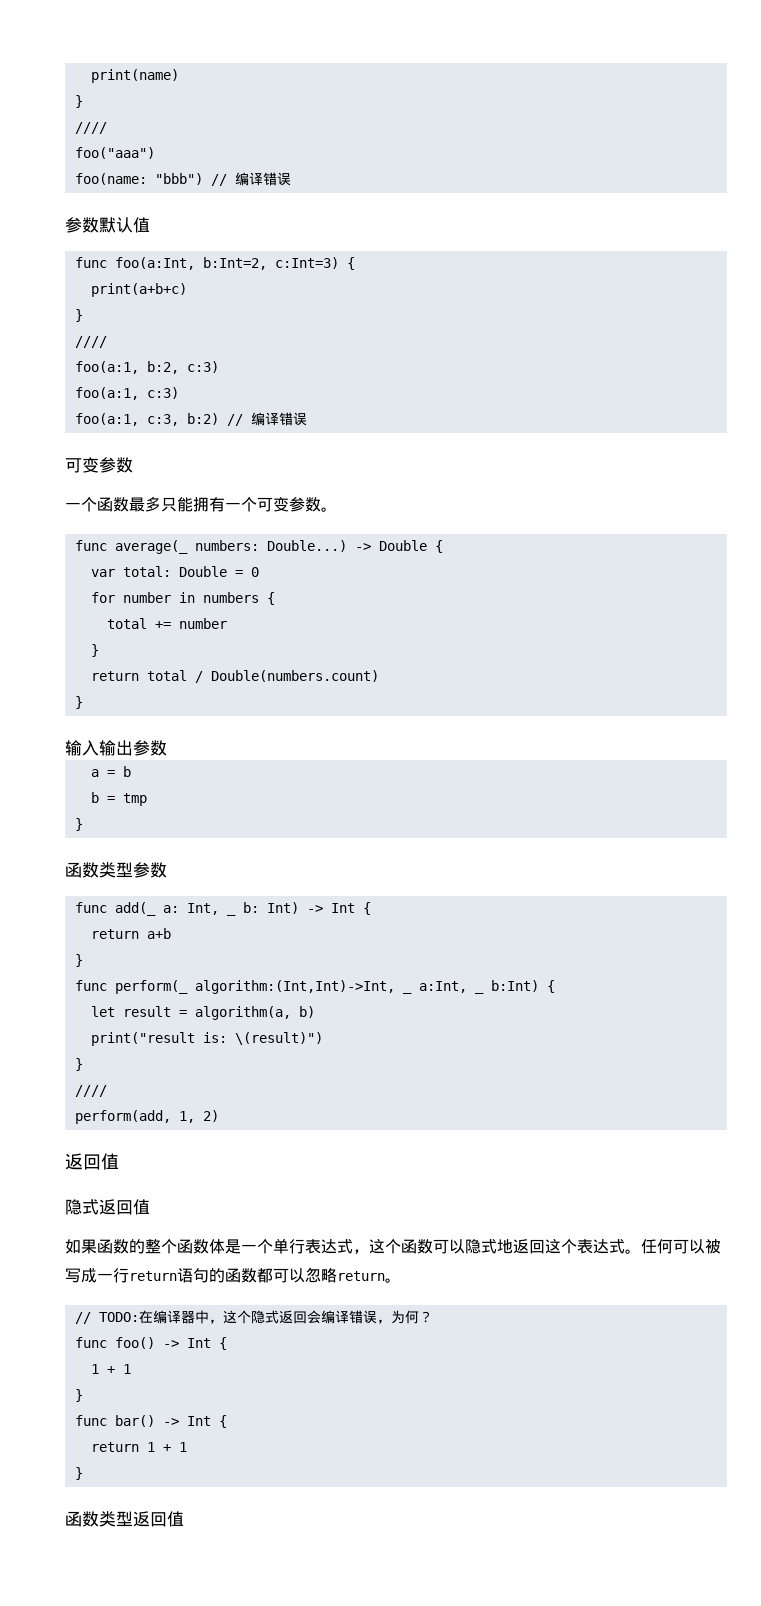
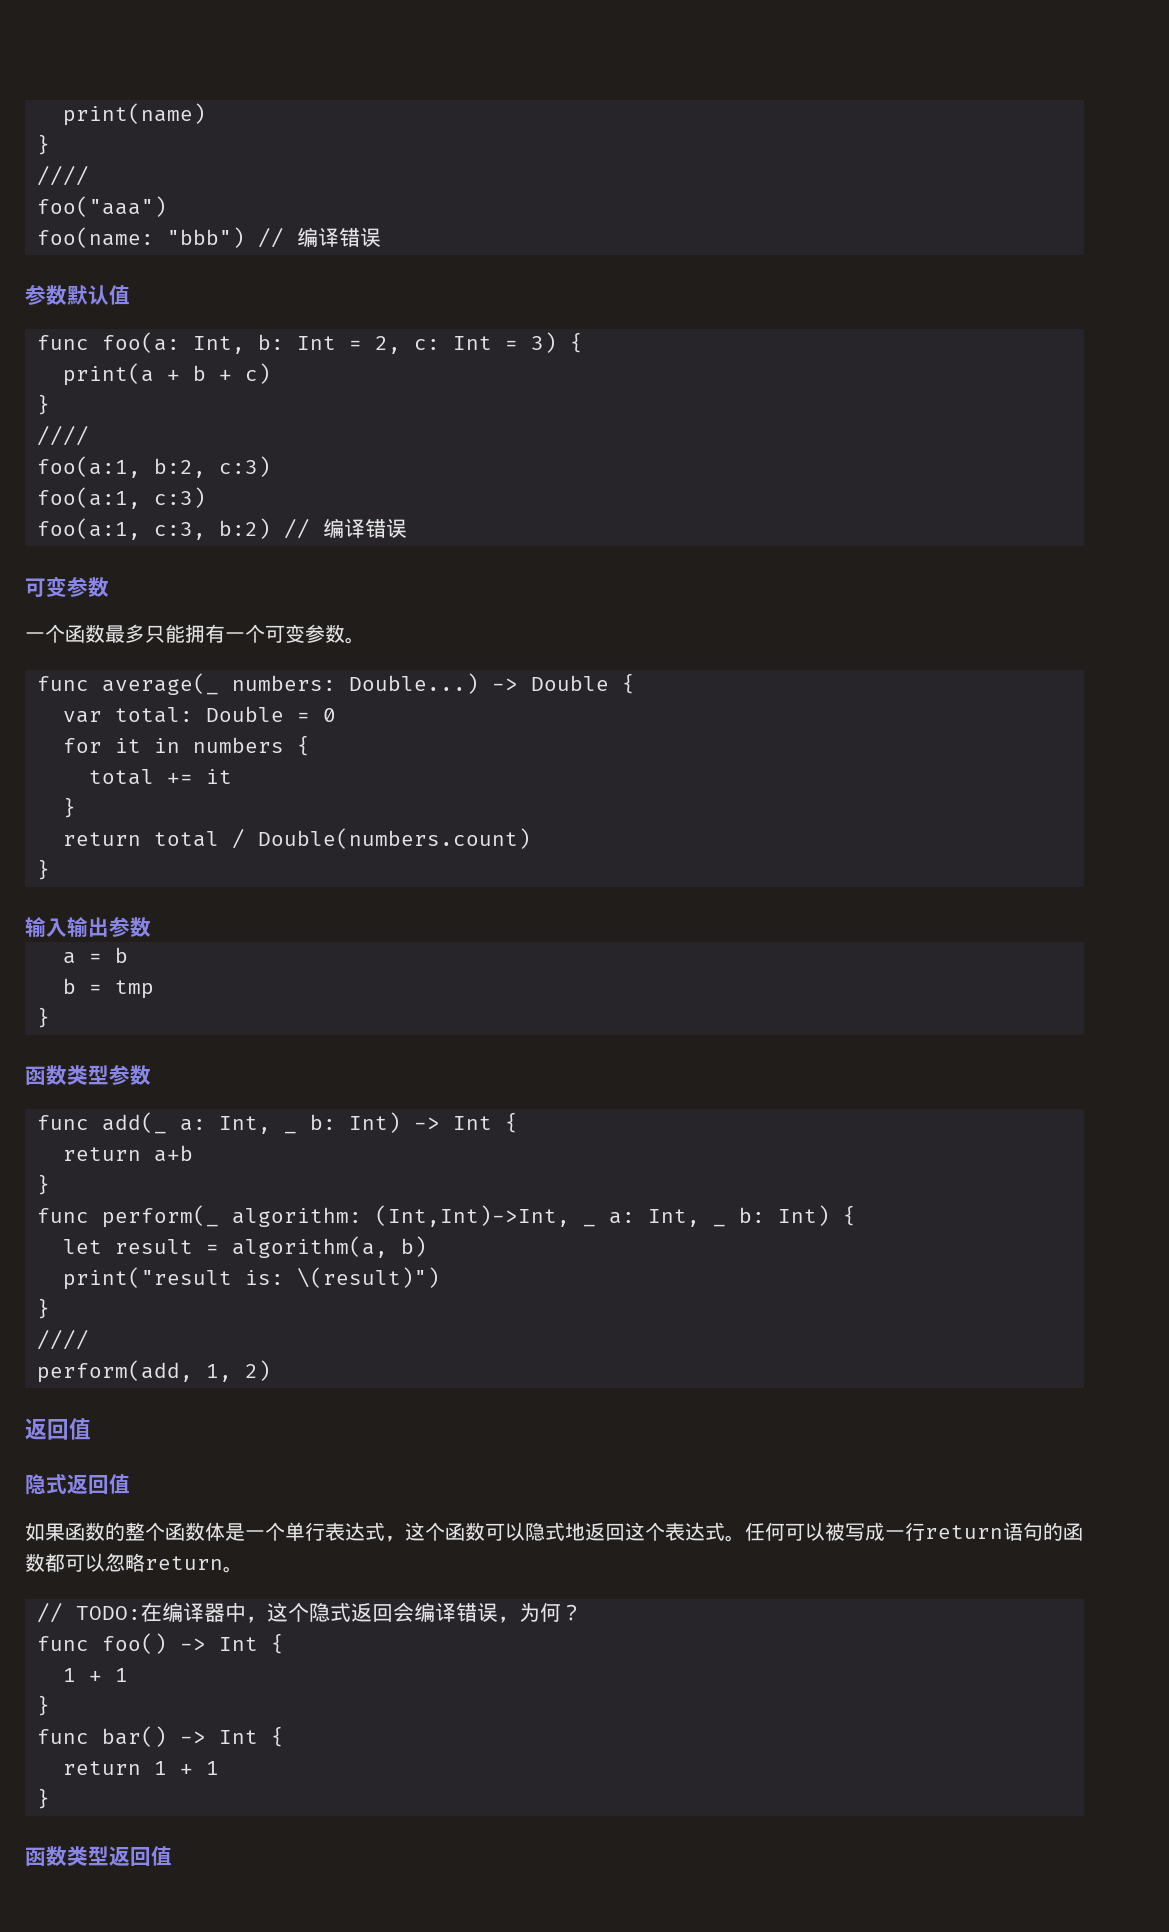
[114,257,355,270] [90,283,187,297] foo(a:Int, b:Int=2, c:Int=3) { // print(a+b+c) -> [102,332,583,354] [63,363,271,386] foo(a: Int, b: Int = 2, c: Int = 3) { // print(a + b + c)
[122,592,171,603] number -> [115,738,141,753] it
[178,618,227,629] number -> [206,769,232,784] it
[194,980,539,994] algorithm:(Int,Int)->Int, _ a:Int, _ b:Int) -> [232,1205,726,1227] [739,1205,830,1226] algorithm: (Int,Int)->Int, _ a: Int, _ b: Int)

